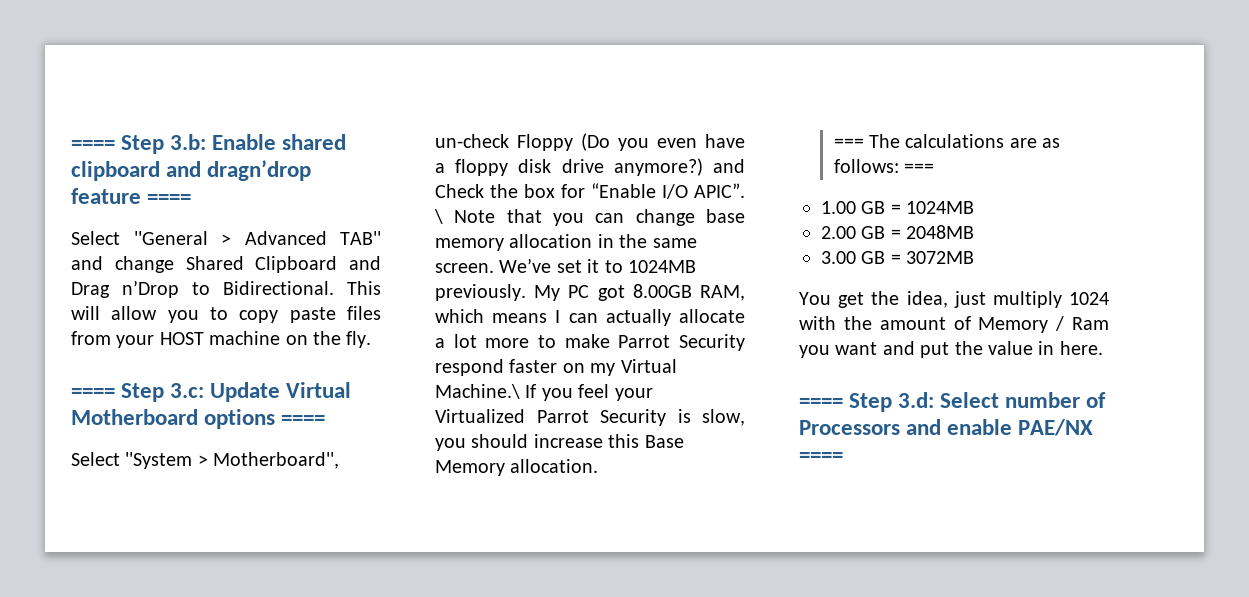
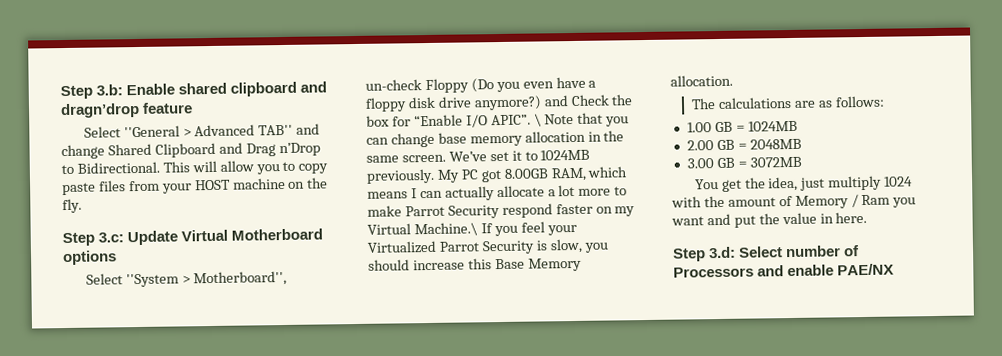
[71,140,115,150] ==== -> (60, 92) none
[147,194,192,204] ==== -> (194, 108) none
[71,388,115,398] ==== -> (82, 206) none
[281,415,326,425] ==== -> (117, 258) none
[833,138,864,148] === -> (733, 80) none
[904,163,935,173] === -> (885, 101) none
[799,398,843,408] ==== -> (868, 217) none
[799,452,843,462] ==== -> (895, 269) none

